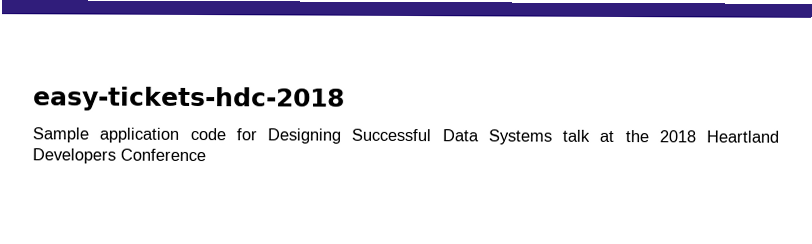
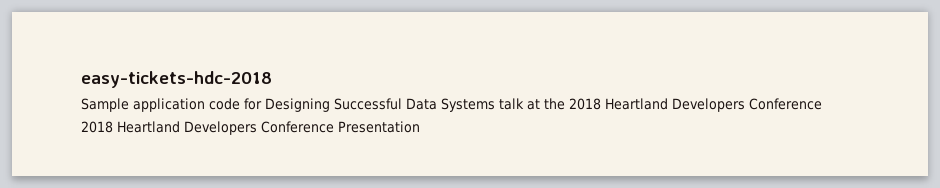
(206, 155) none -> [81,121,420,135] // 2018 Heartland Developers Conference Presentation

